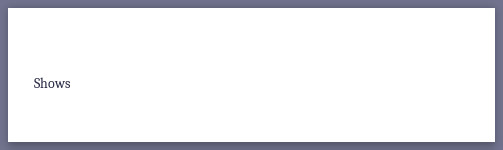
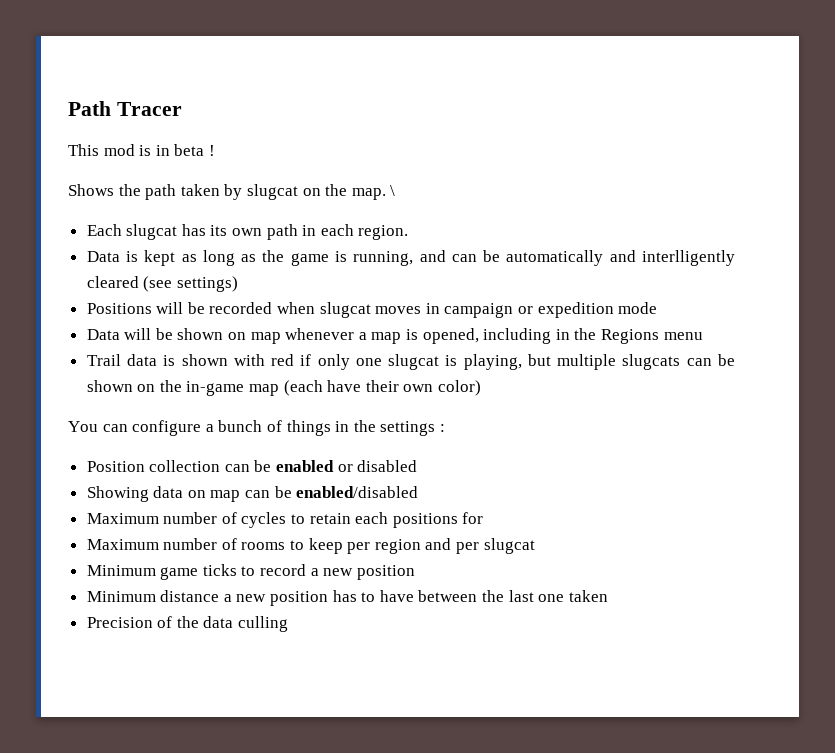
[34,77,71,88] Shows -> [68,101,182,116] [68,144,215,156] [68,184,396,200] [86,224,409,240] [86,250,735,266] [86,276,238,292] [86,302,658,318] [86,328,703,344] [86,354,735,370] [86,380,482,396] [68,420,445,436] [86,460,418,472] [86,486,419,502] [86,512,484,528] [86,538,535,554] [86,564,415,580] [86,590,608,606] [86,616,289,632] Path Tracer // This mod is in beta ! // Shows the path taken by slugcat on the map. \ // Each slugcat has its own path in each region. // Data is kept as long as the game is running, and can be automatically and interlligently cleared (see settings) // Positions will be recorded when slugcat moves in campaign or expedition mode // Data will be shown on map whenever a map is opened, including in the Regions menu // Trail data is shown with red if only one slugcat is playing, but multiple slugcats can be shown on the in-game map (each have their own color) // You can configure a bunch of things in the settings : // Position collection can be enabled or disabled // Showing data on map can be enabled/disabled // Maximum number of cycles to retain each positions for // Maximum number of rooms to keep per region and per slugcat // Minimum game ticks to record a new position // Minimum distance a new position has to have between the last one taken // Precision of the data culling

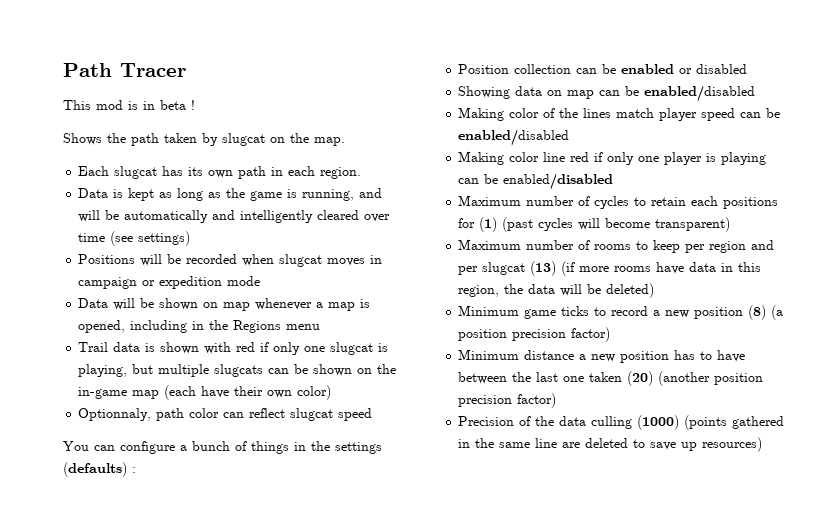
[390,185,396,196] \ -> (345, 141) none
[451,254,477,262] can -> [78,210,101,222] will
[641,250,735,266] [86,276,139,288] interlligently cleared -> [240,210,391,223] [78,233,106,242] intelligently cleared over time
(482, 388) none -> [78,408,373,421] // Optionnaly, path color can reflect slugcat speed
(436, 428) none -> [63,462,127,477] (defaults)
(419, 492) none -> [458,107,781,121] [458,129,570,146] [458,151,767,165] [458,173,614,190] // Making color of the lines match player speed can be enabled/disabled // Making color line red if only one player is playing can be enabled/disabled
(484, 518) none -> [479,217,731,232] (1) (past cycles will become transparent)
(535, 546) none -> [530,261,762,276] [458,283,655,298] (13) (if more rooms have data in this region, the data will be deleted)
(415, 572) none -> [748,305,784,320] [458,327,611,342] (8) (a position precision factor)
(608, 596) none -> [627,371,764,386] [458,393,557,408] (20) (another position precision factor)
(289, 624) none -> [637,415,785,430] [458,437,763,452] (1000) (points gathered in the same line are deleted to save up resources)

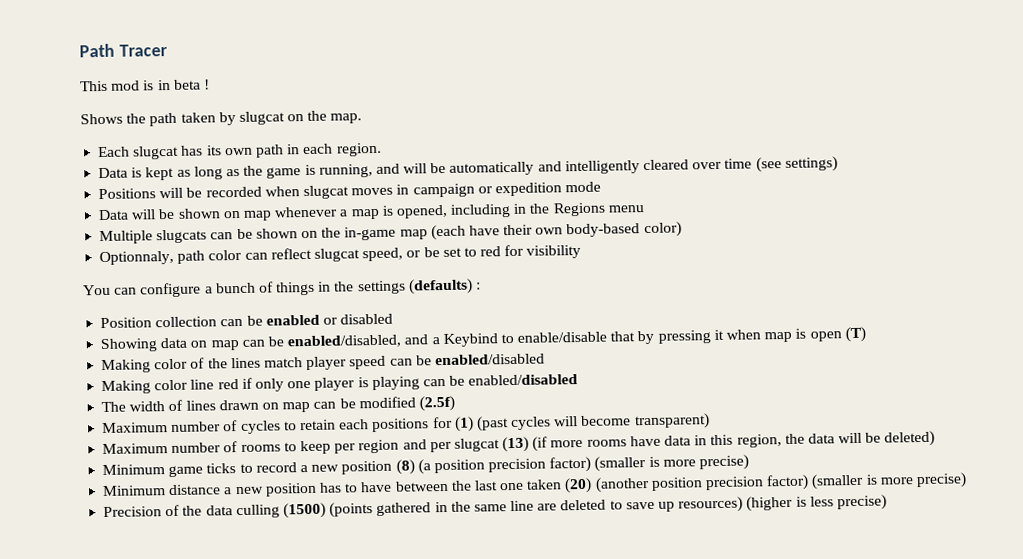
[78,342,389,355] [78,364,210,377] Trail data is shown with red if only one slugcat is playing, but multiple -> [99,230,154,245] Multiple
(293, 394) none -> [566,223,641,238] body-based
[338,408,373,421] speed -> [362,244,582,262] speed, or be set to red for visibility
[644,85,756,102] enabled/disabled -> [287,326,866,349] enabled/disabled, and a Keybind to enable/disable that by pressing it when map is open (T)
(614, 181) none -> [101,395,455,413] // The width of lines drawn on map can be modified (2.5f)
(611, 334) none -> [594,454,750,472] (smaller is more precise)
(557, 400) none -> [811,472,967,490] (smaller is more precise)
[637,415,680,430] (1000) -> [282,502,326,519] (1500)
(763, 444) none -> [746,494,887,512] (higher is less precise)

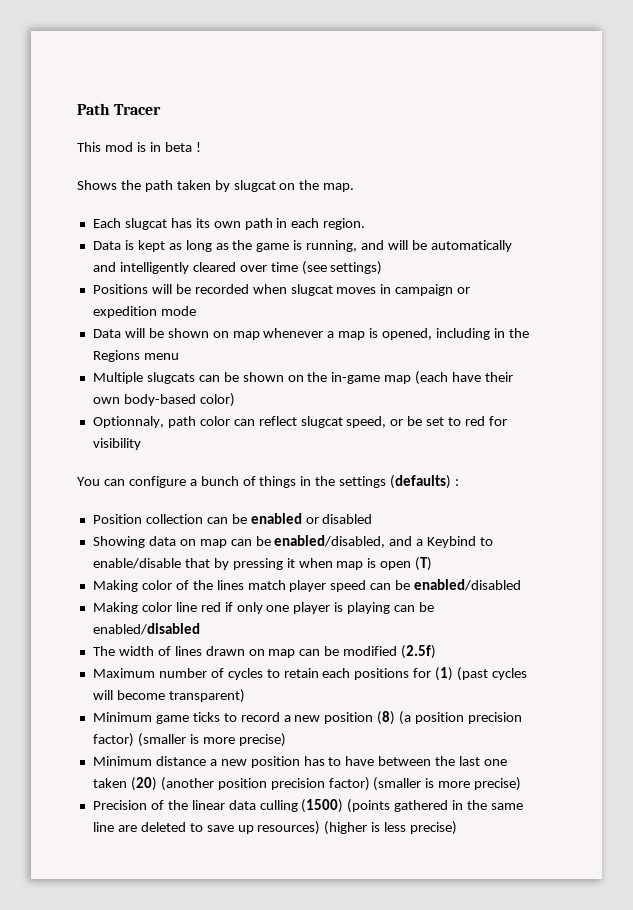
[102,430,936,455] // Maximum number of rooms to keep per region and per slugcat (13) (if more rooms have data in this region, the data will be deleted) -> (245, 696) none
(203, 510) none -> [191,800,225,810] linear

